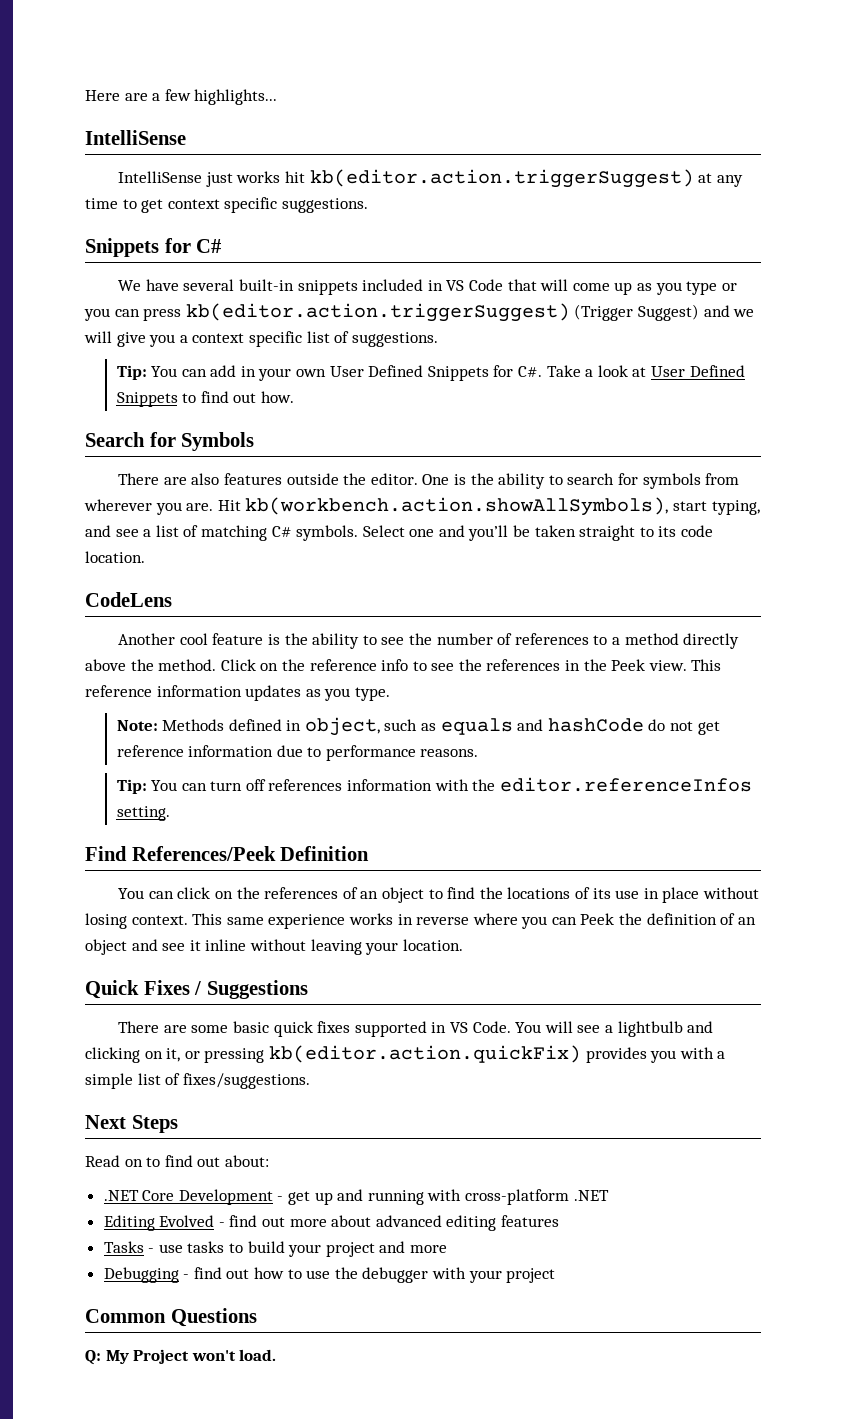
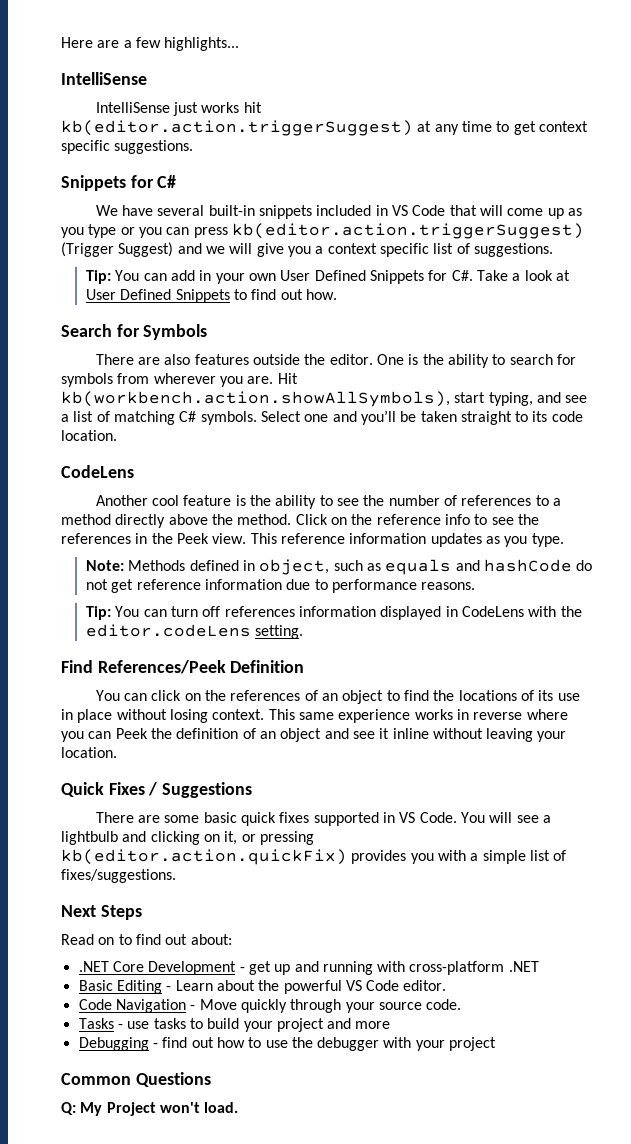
(433, 785) none -> [380,606,524,620] displayed in CodeLens
[499,777,752,792] editor.referenceInfos -> [86,624,252,637] editor.codeLens
[103,1215,560,1231] Editing Evolved - find out more about advanced editing features -> [78,980,447,994] [78,999,462,1013] Basic Editing - Learn about the powerful VS Code editor. // Code Navigation - Move quickly through your source code.

